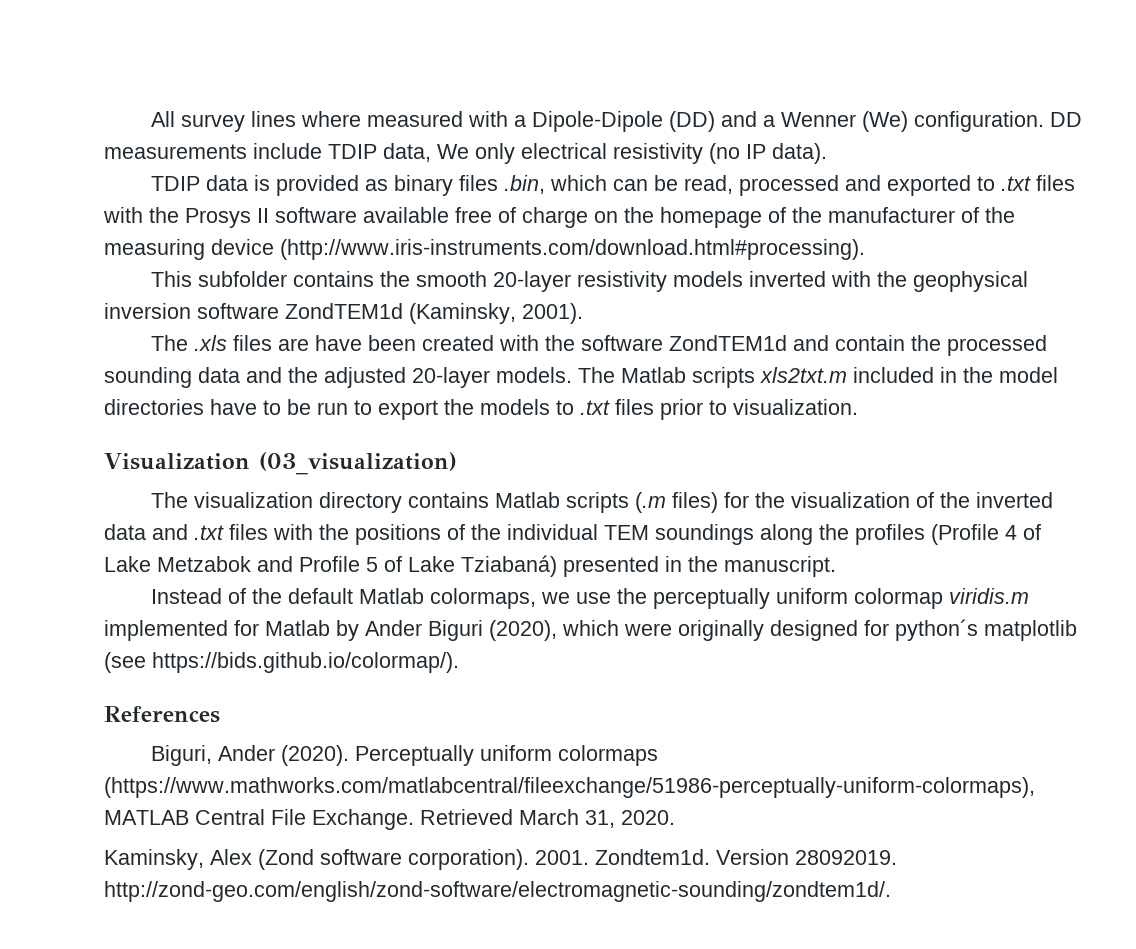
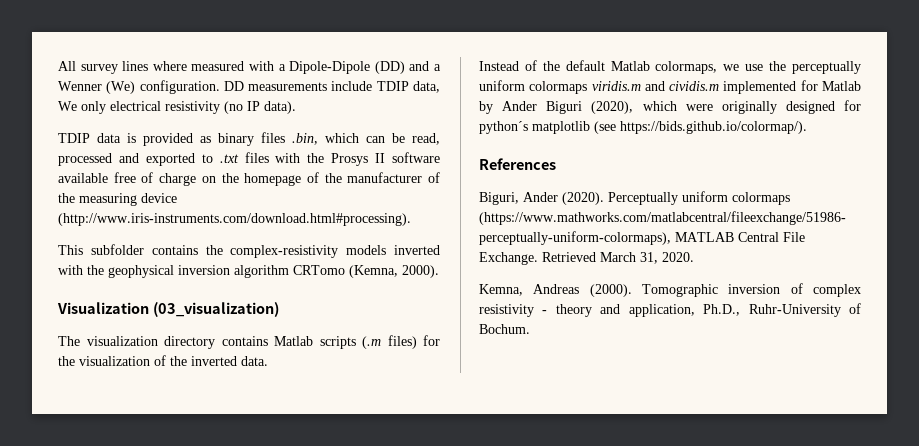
[415,271,667,292] smooth 20-layer resistivity -> [230,245,339,258] complex-resistivity
[197,303,583,324] [150,335,1047,356] [104,367,1058,388] [104,399,858,420] software ZondTEM1d (Kaminsky, 2001). // The .xls files are have been created with the software ZondTEM1d and contain the processed sounding data and the adjusted 20-layer models. The Matlab scripts xls2txt.m included in the model directories have to be run to export the models to .txt files prior to visualization. -> [234,265,439,278] algorithm CRTomo (Kemna, 2000).
[104,524,1041,545] [104,555,836,577] data and .txt files with the positions of the individual TEM soundings along the profiles (Profile 4 of Lake Metzabok and Profile 5 of Lake Tziabaná) presented in the manuscript. -> [241,356,268,366] data.
[853,588,1029,609] colormap viridis.m -> [529,81,720,94] colormaps viridis.m and cividis.m
[104,849,897,870] [104,881,891,902] Kaminsky, Alex (Zond software corporation). 2001. Zondtem1d. Version 28092019. http://zond-geo.com/english/zond-software/electromagnetic-sounding/zondtem1d/. -> [479,283,861,297] [479,303,861,317] [479,324,530,334] Kemna, Andreas (2000). Tomographic inversion of complex resistivity - theory and application, Ph.D., Ruhr-University of Bochum.

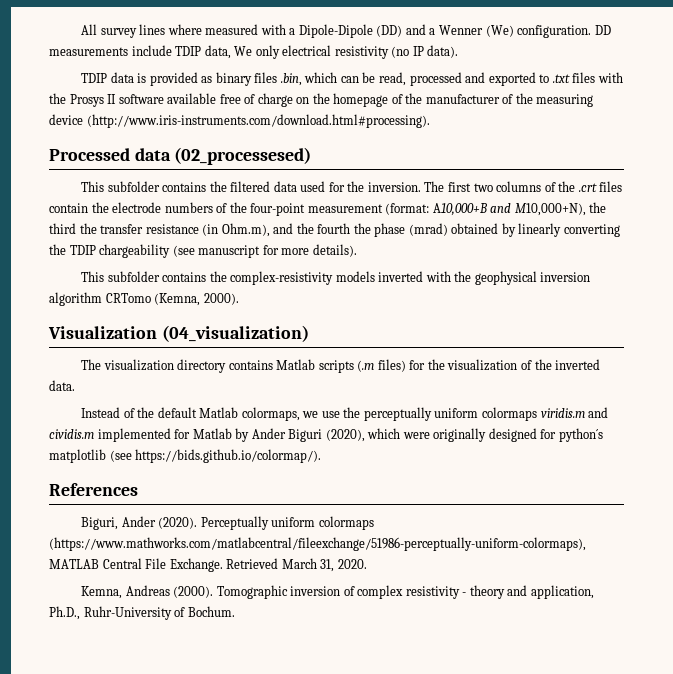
(411, 219) none -> [49,147,312,165] [81,181,623,192] [49,202,607,216] [49,223,620,237] [49,244,357,258] // Processed data (02_processesed) // This subfolder contains the filtered data used for the inversion. The first two columns of the .crt files contain the electrode numbers of the four-point measurement (format: A10,000+B and M10,000+N), the third the transfer resistance (in Ohm.m), and the fourth the phase (mrad) obtained by linearly converting the TDIP chargeability (see manuscript for more details).
[152,302,279,317] (03_visualization) -> [161,325,309,342] (04_visualization)

